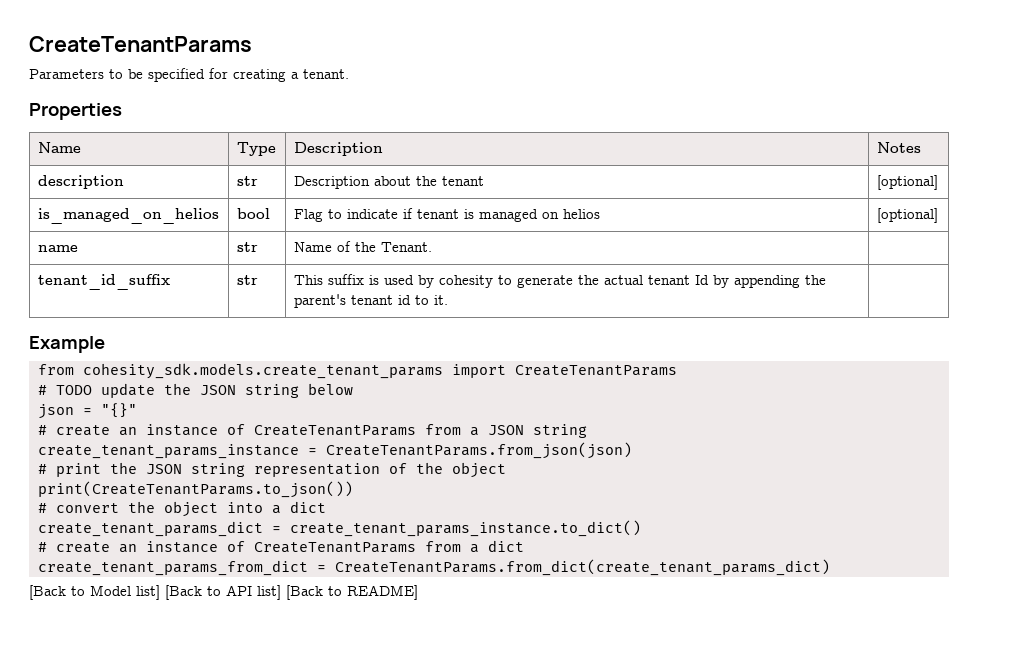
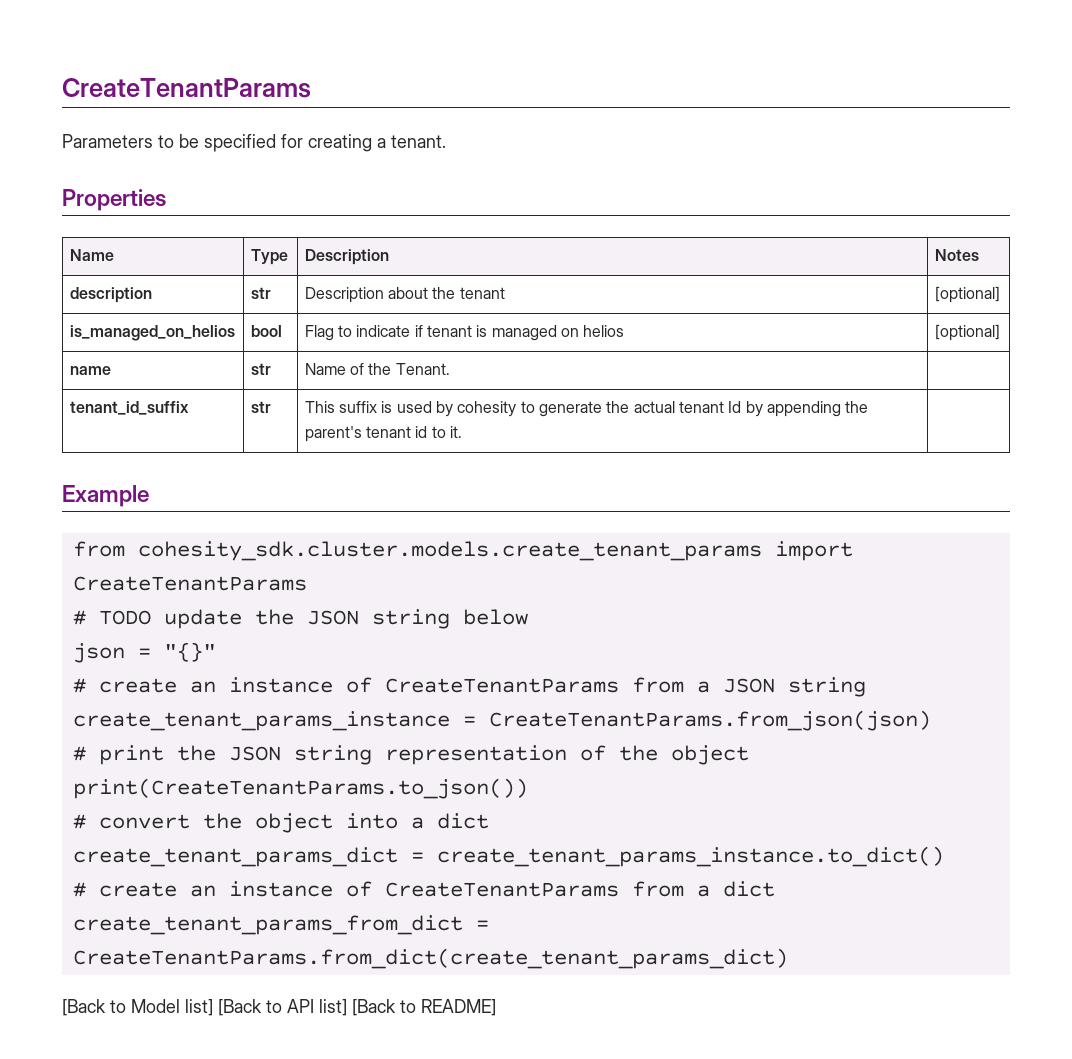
[82,363,443,379] cohesity_sdk.models.create_tenant_params -> [137,541,762,561] cohesity_sdk.cluster.models.create_tenant_params

